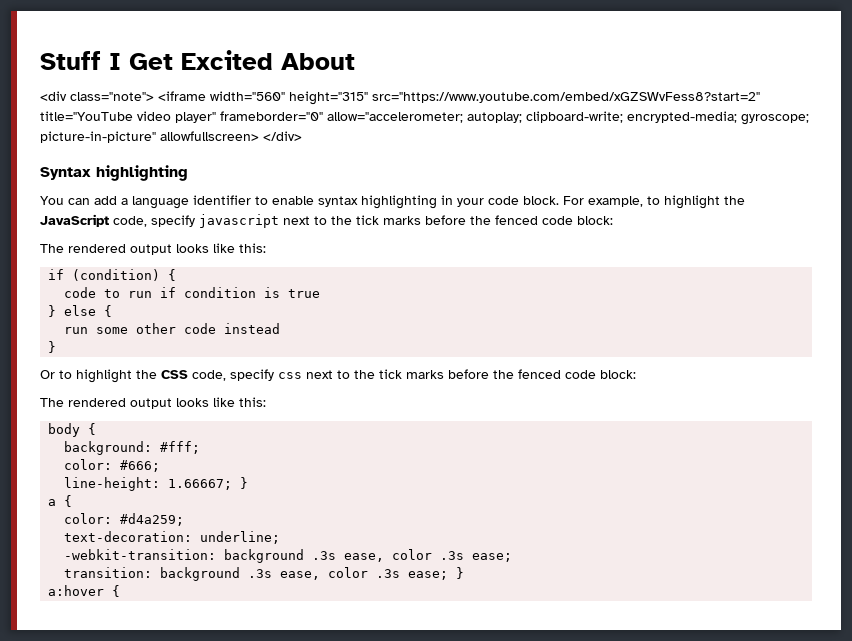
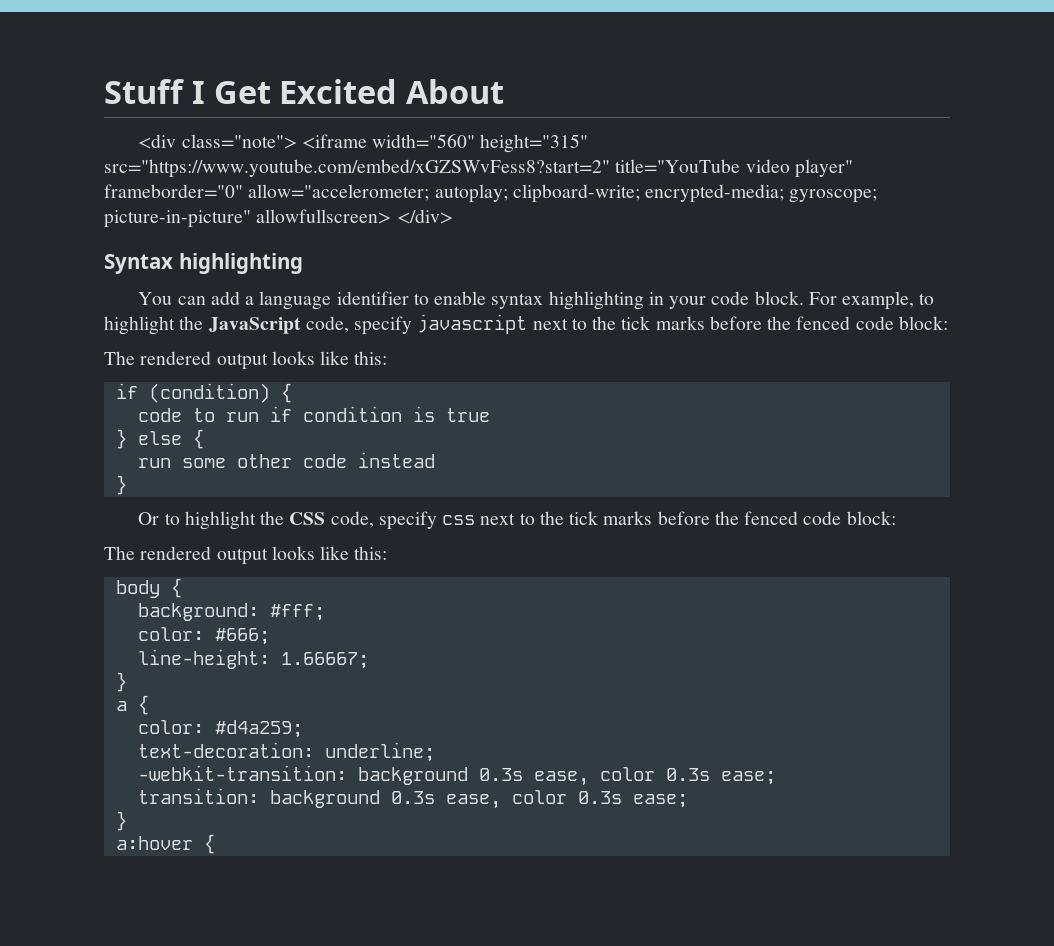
(233, 484) none -> (369, 660) //
[312,549,465,562] .3s ease, color .3s -> [478,767,710,786] 0.3s ease, color 0.3s
[248,567,449,580] .3s ease, color .3s ease; -> [390,790,688,809] 0.3s ease, color 0.3s ease; //

